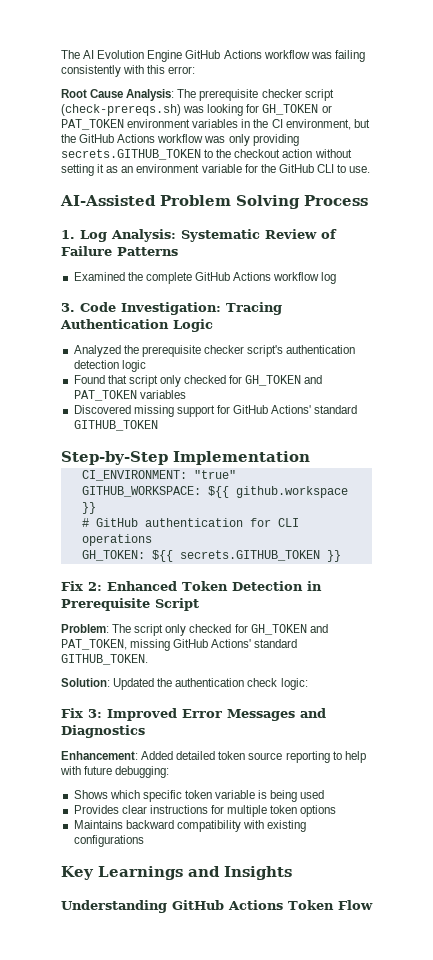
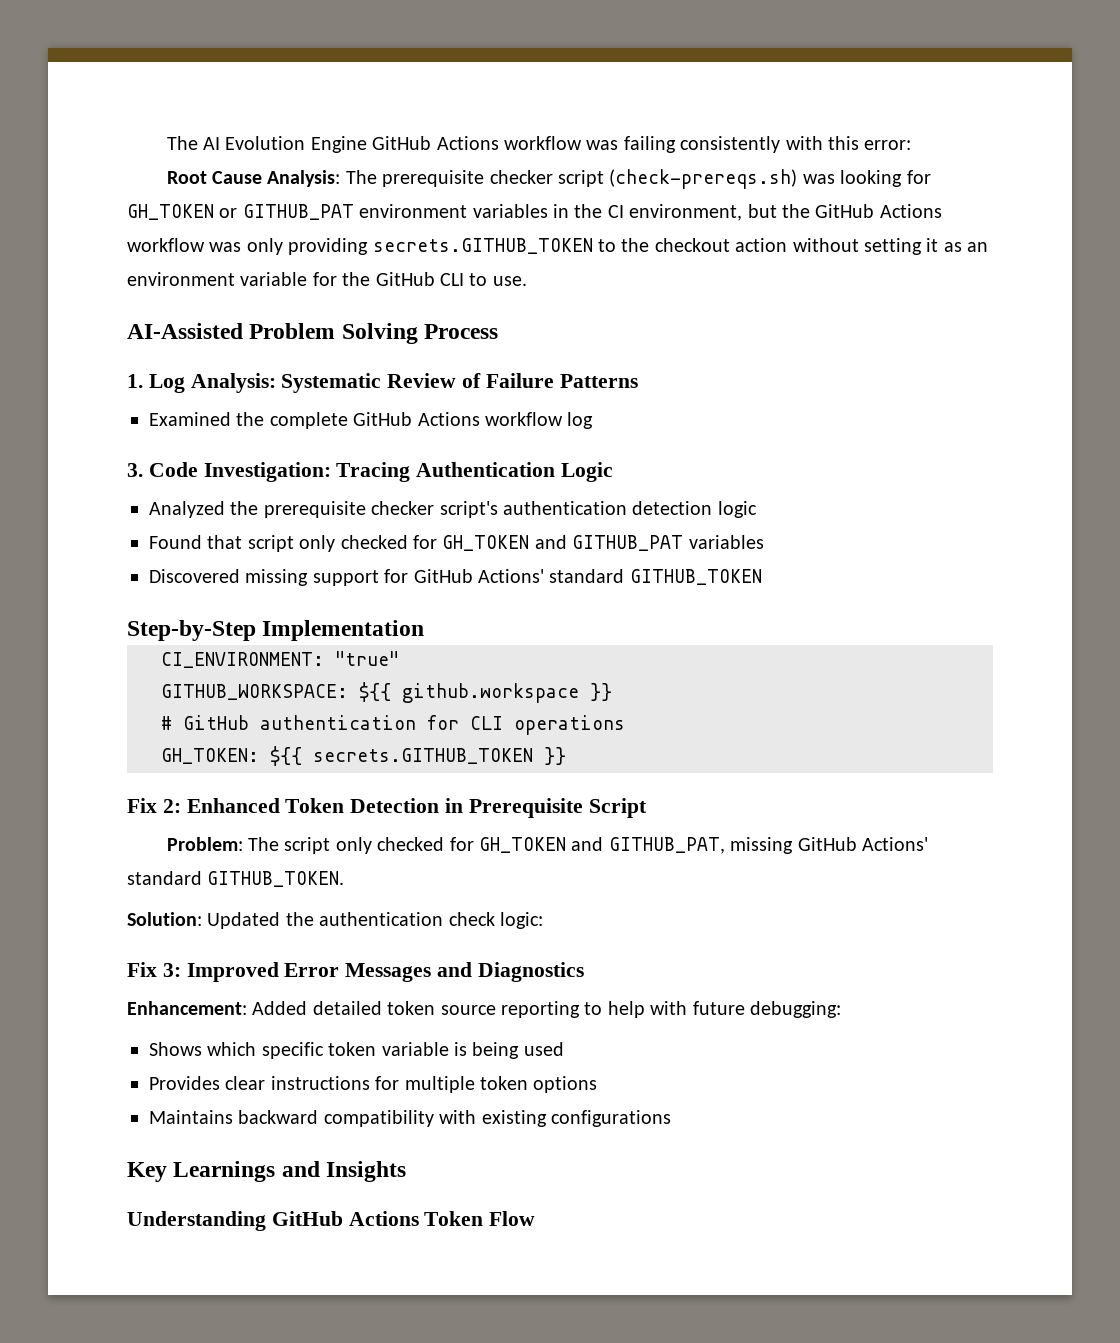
[61,119,124,130] PAT_TOKEN -> [242,204,354,220] GITHUB_PAT
[73,390,137,401] PAT_TOKEN -> [572,535,684,551] GITHUB_PAT
[61,639,127,650] PAT_TOKEN, -> [608,837,725,854] GITHUB_PAT,

